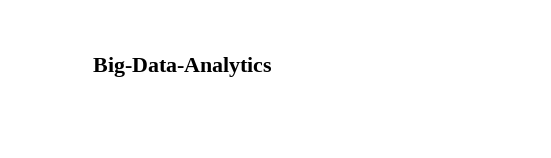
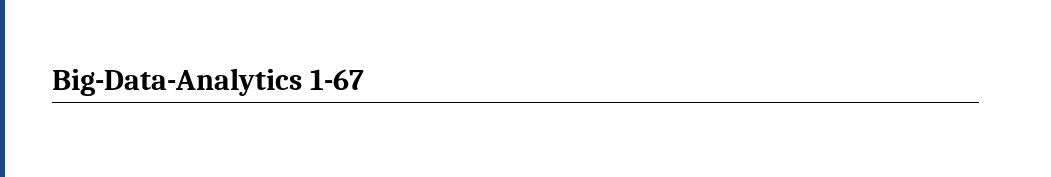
(272, 67) none -> [309,69,364,90] 1-67

